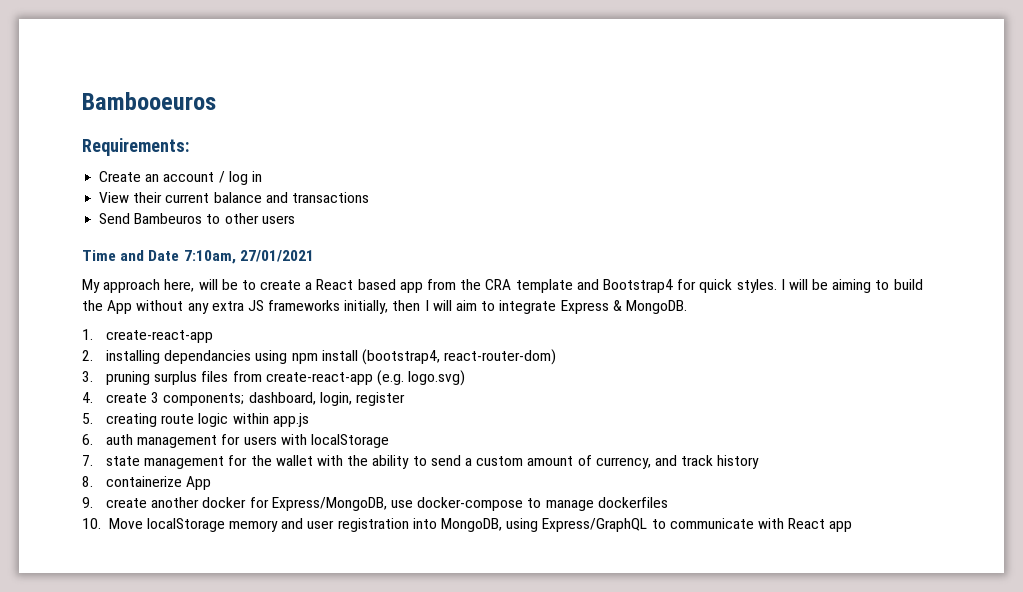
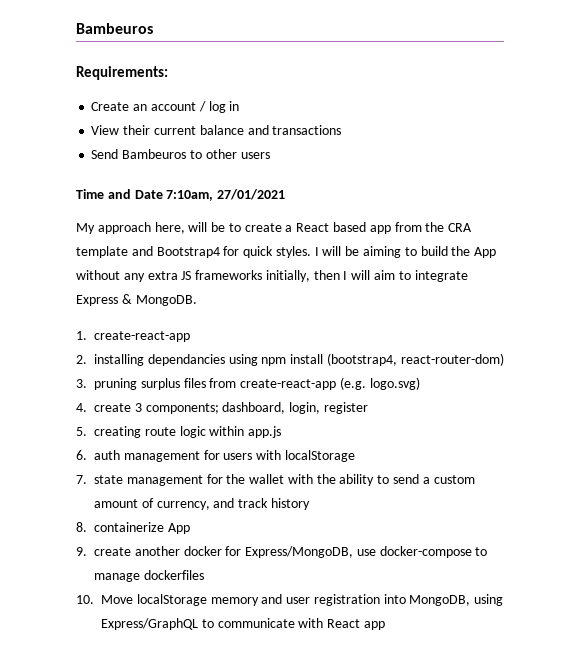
[82,92,216,110] Bambooeuros -> [76,23,153,34] Bambeuros

